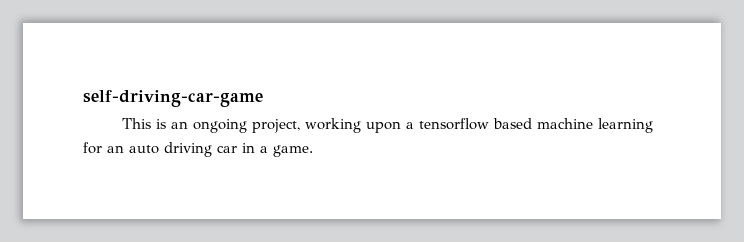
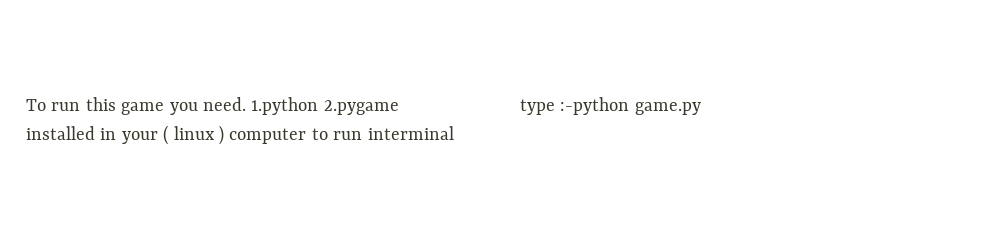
[83,90,263,107] [121,118,653,133] [83,142,313,157] self-driving-car-game // This is an ongoing project, working upon a tensorflow based machine learning for an auto driving car in a game. -> [26,97,399,115] [26,125,454,145] [520,97,701,115] To run this game you need. 1.python 2.pygame installed in your ( linux ) computer to run interminal type :-python game.py

